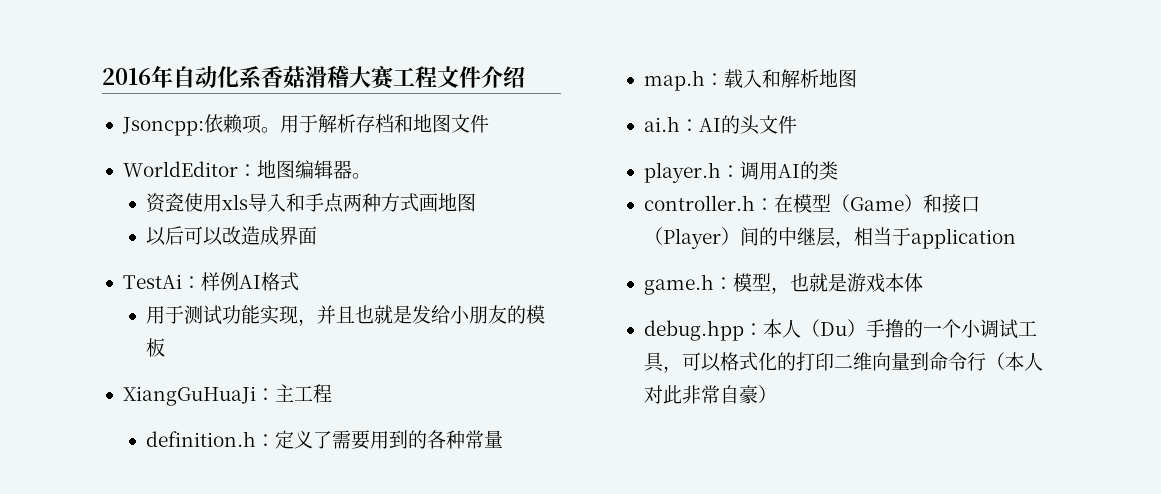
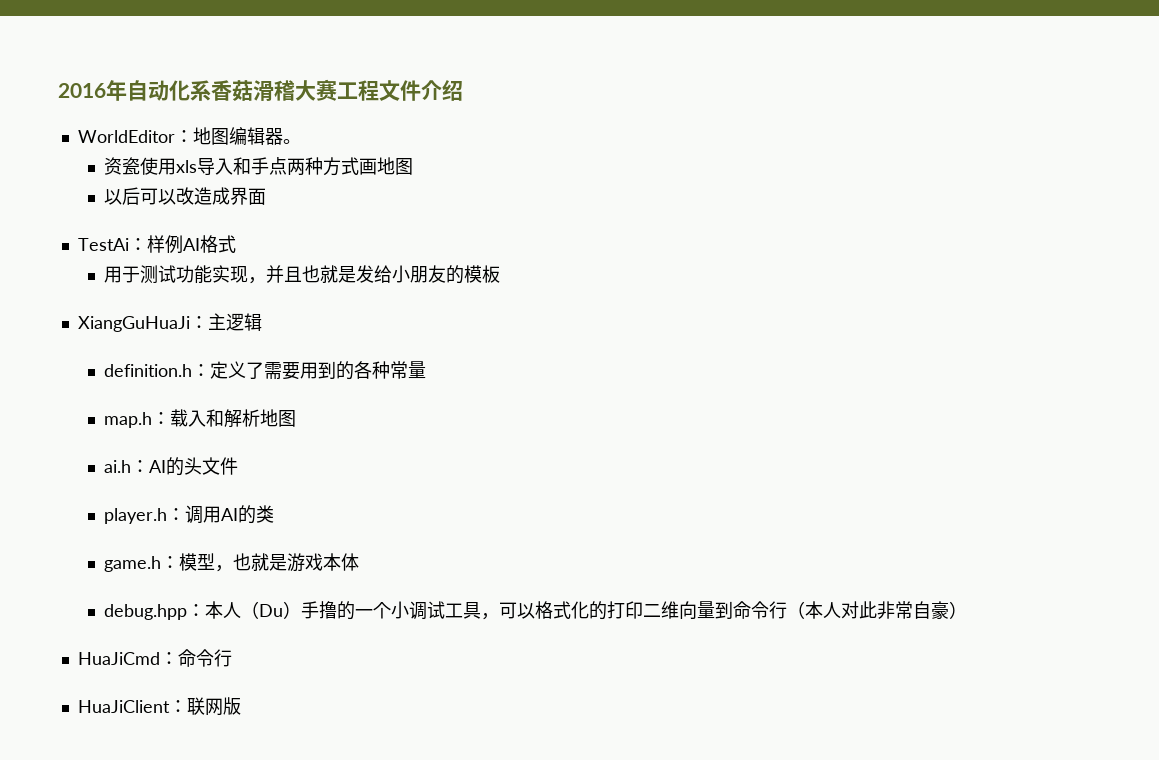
[121,114,489,136] // Jsoncpp:依赖项。用于解析存档和地图文件 -> (463, 90) none
[293,384,332,403] 工程 -> [225,313,262,331] 逻辑
[644,194,981,214] [644,227,1017,249] // controller.h：在模型（Game）和接口（Player）间的中继层，相当于application -> (275, 514) none
(778, 394) none -> [77,649,232,667] [77,697,241,716] // HuaJiCmd：命令行 // HuaJiClient：联网版

